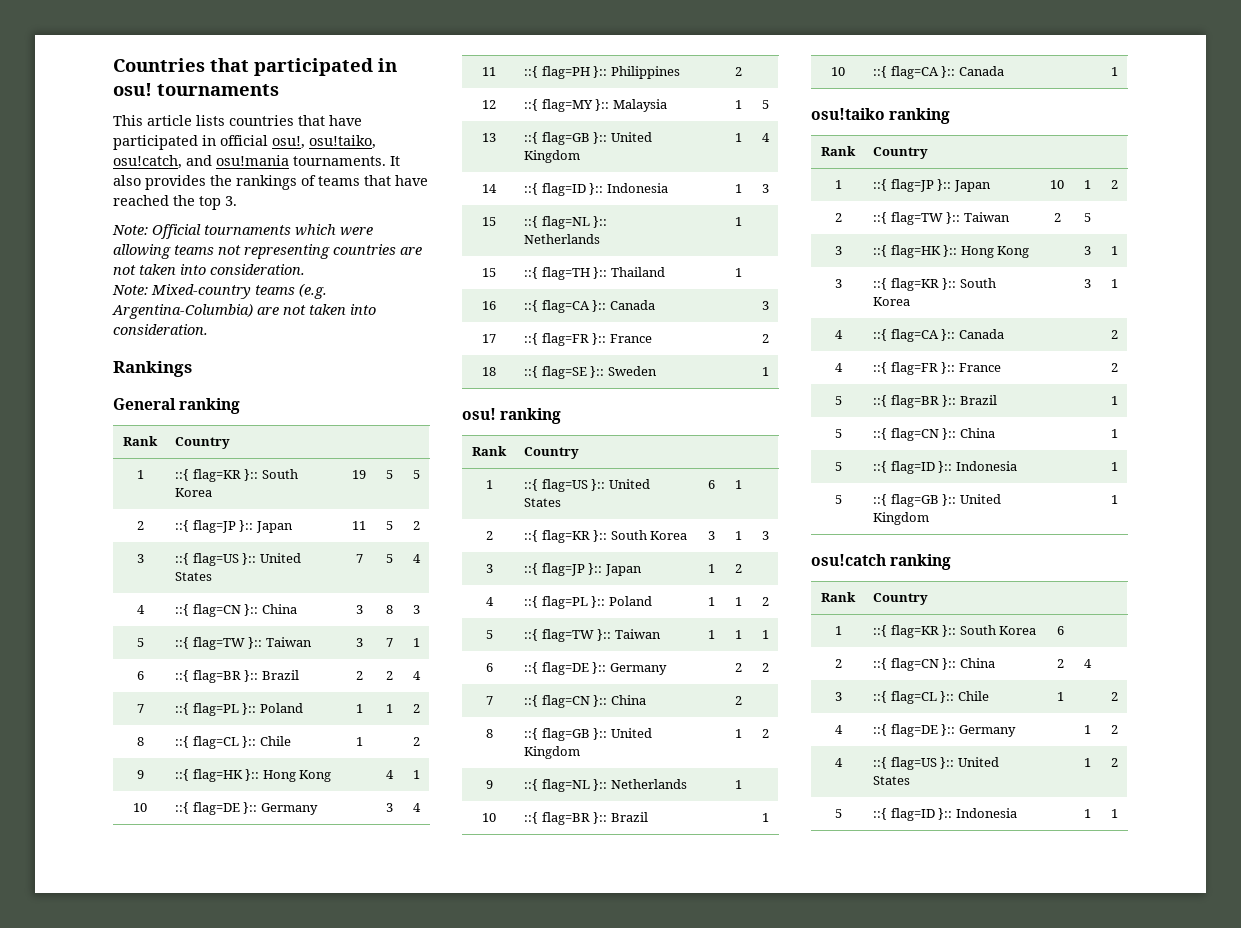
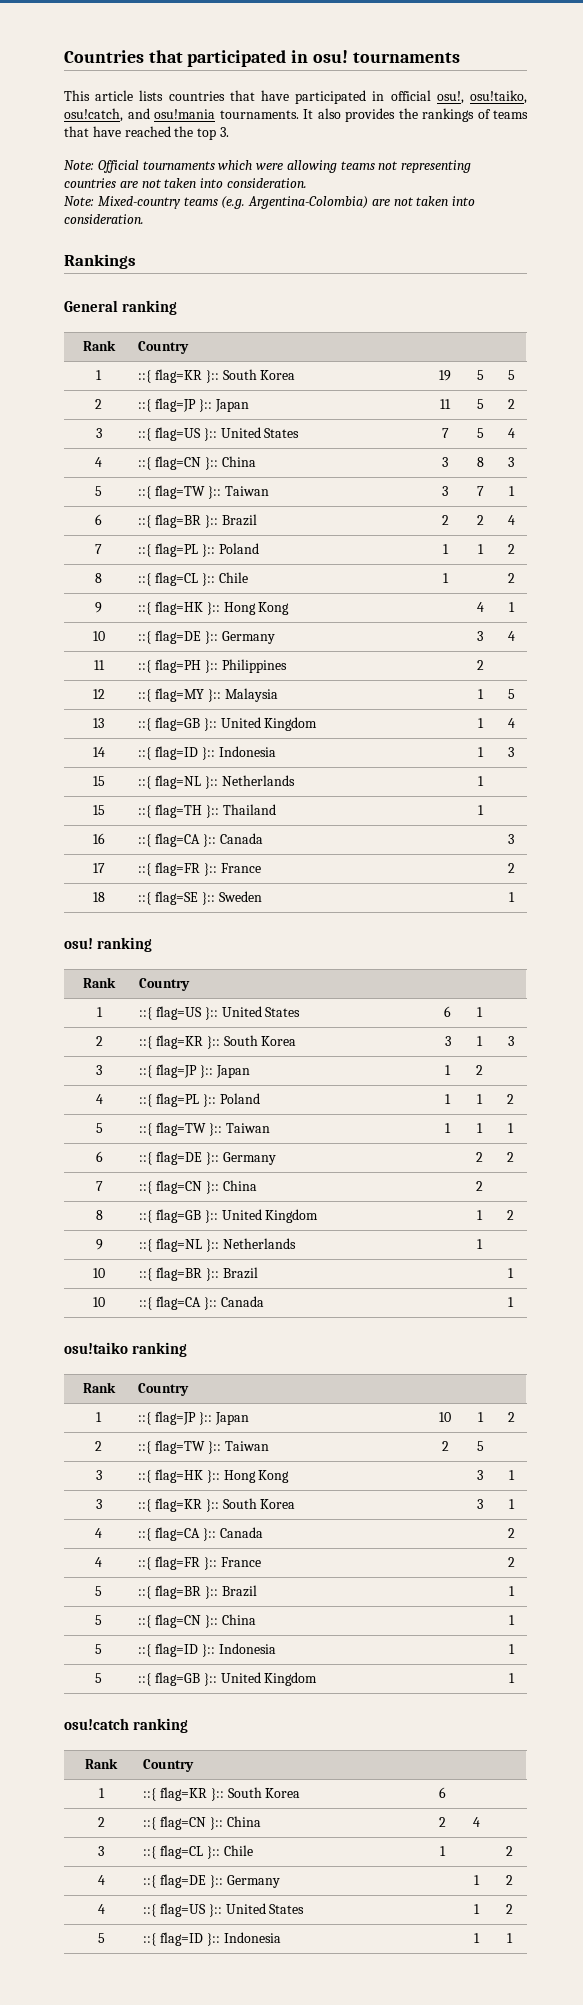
[112,304,253,319] Argentina-Columbia) -> [248,196,369,209] Argentina-Colombia)

